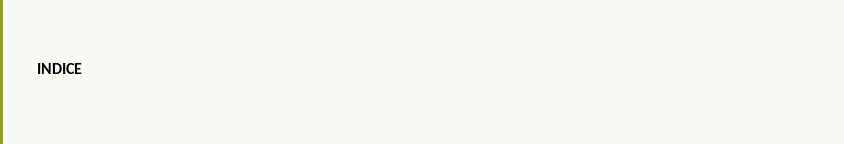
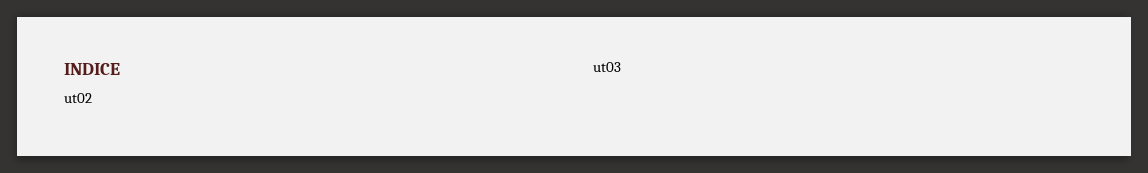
(82, 68) none -> [64,93,92,103] [593,62,621,72] // ut02 // ut03

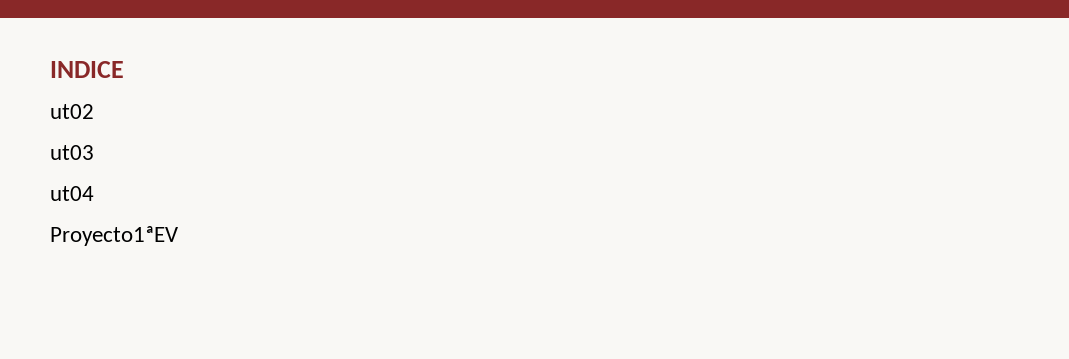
(621, 67) none -> [50,186,94,201] [50,226,178,246] // ut04 // Proyecto1ªEV

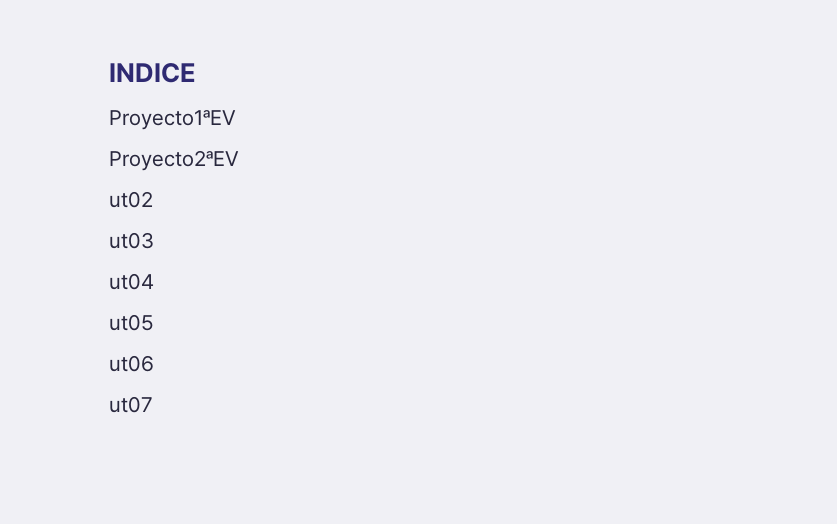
(124, 69) none -> [109,110,236,130] [109,150,239,171] // Proyecto1ªEV // Proyecto2ªEV
[50,226,178,246] Proyecto1ªEV -> [109,314,154,331] [109,355,154,372] [109,396,153,413] ut05 // ut06 // ut07

